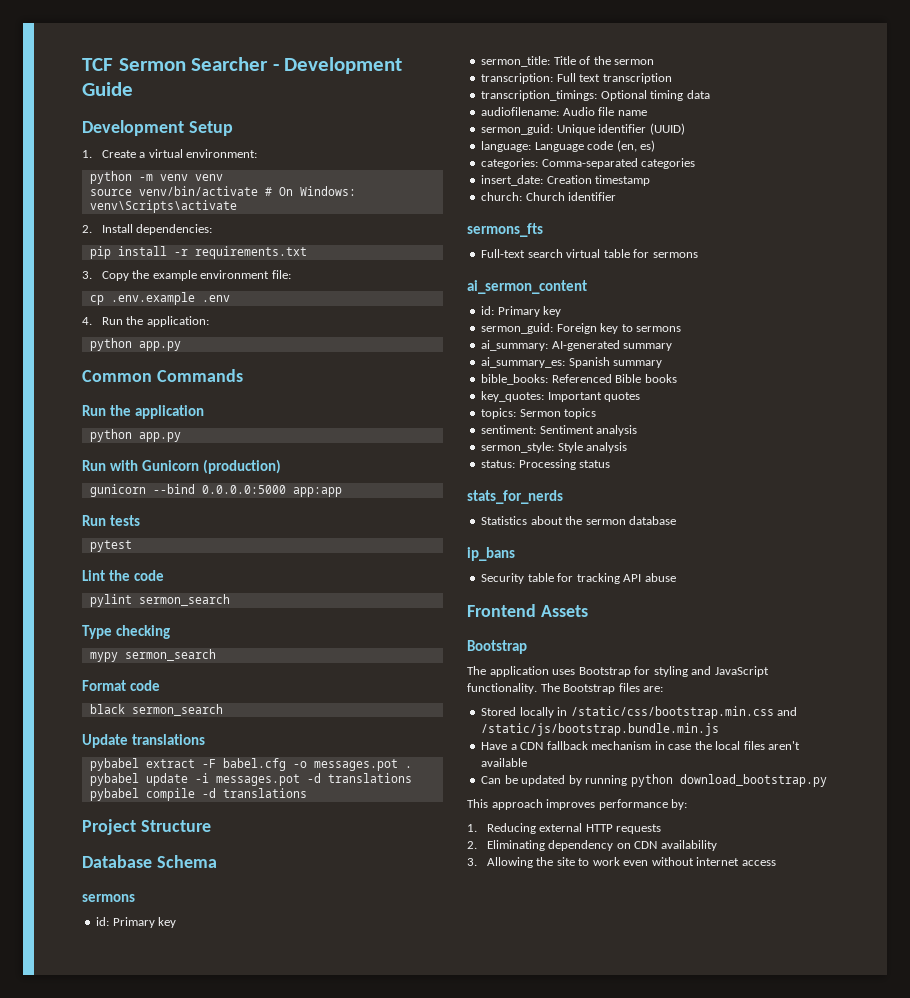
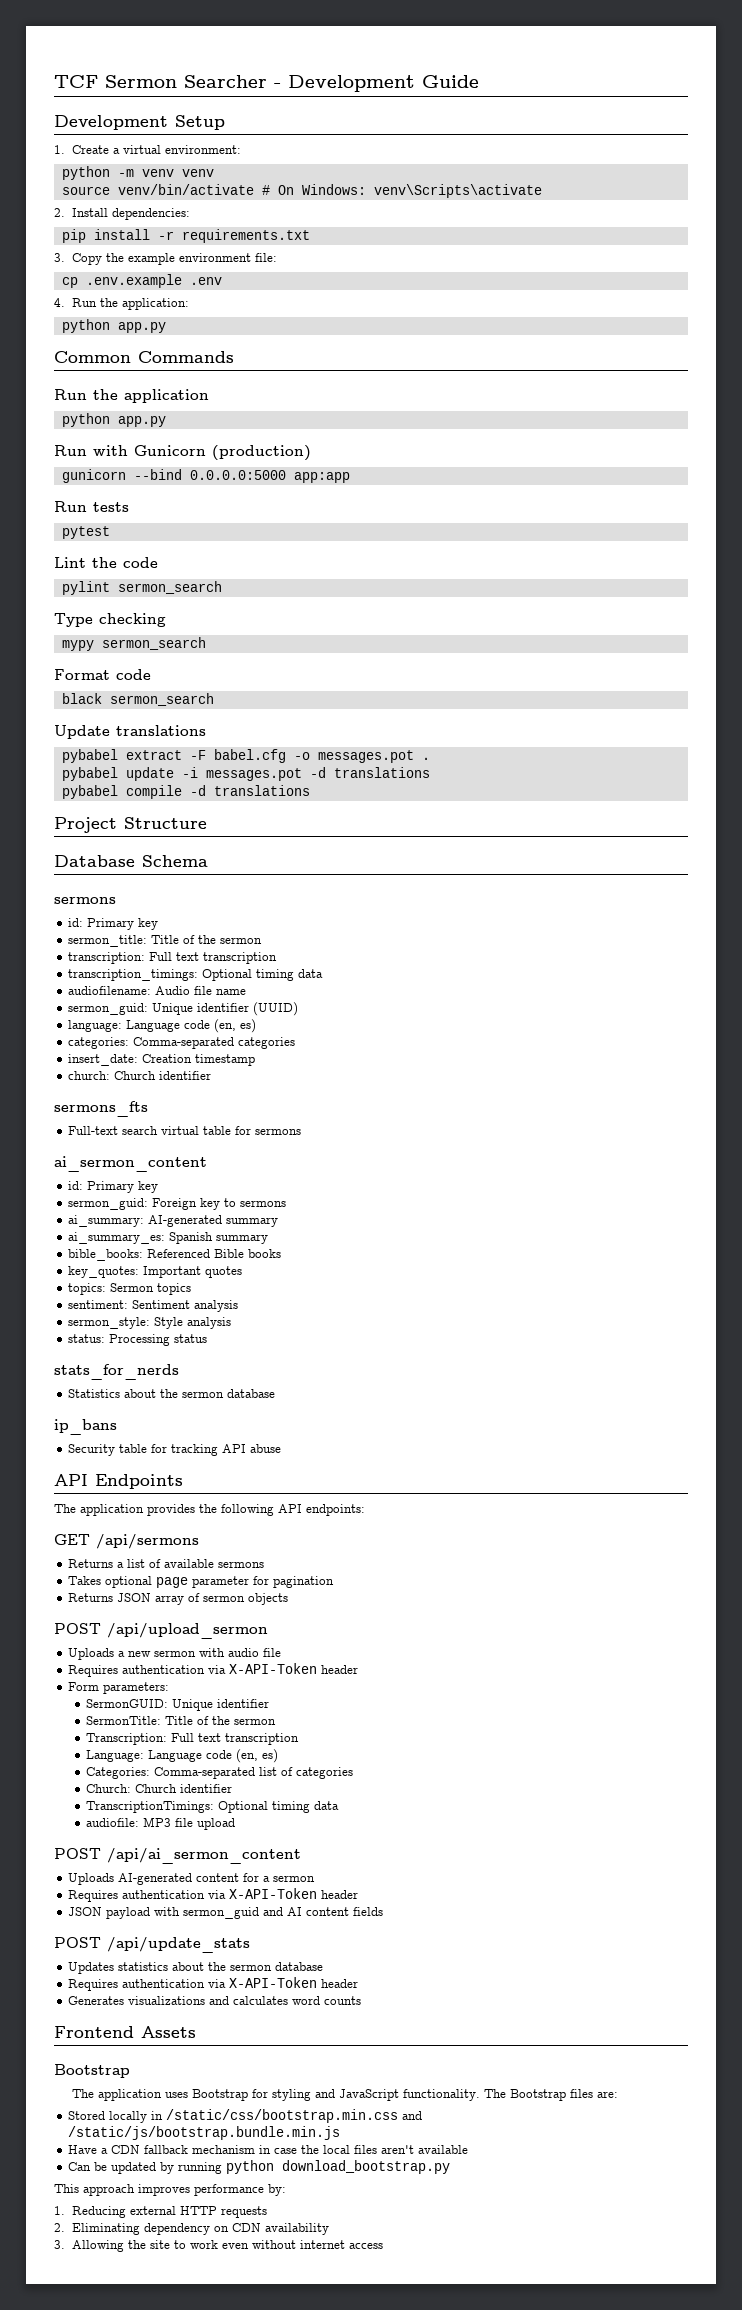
(676, 577) none -> [54,1474,183,1489] [54,1504,365,1516] [54,1534,199,1549] [68,1559,265,1568] [68,1576,335,1588] [68,1593,289,1605] [54,1623,268,1639] [68,1648,282,1660] [68,1663,359,1677] [68,1682,170,1694] [86,1699,270,1711] [86,1716,277,1725] [86,1733,300,1745] [86,1749,279,1763] [86,1767,354,1779] [86,1784,233,1793] [86,1801,340,1813] [86,1817,236,1830] [54,1848,301,1864] [68,1873,316,1885] [68,1888,359,1902] [68,1907,384,1919] [54,1937,250,1953] [68,1962,324,1974] [68,1977,359,1991] [68,1996,362,2005] // API Endpoints // The application provides the following API endpoints: // GET /api/sermons // Returns a list of available sermons // Takes optional page parameter for pagination // Returns JSON array of sermon objects // POST /api/upload_sermon // Uploads a new sermon with audio file // Requires authentication via X-API-Token header // Form parameters: // SermonGUID: Unique identifier // SermonTitle: Title of the sermon // Transcription: Full text transcription // Language: Language code (en, es) // Categories: Comma-separated list of categories // Church: Church identifier // TranscriptionTimings: Optional timing data // audiofile: MP3 file upload // POST /api/ai_sermon_content // Uploads AI-generated content for a sermon // Requires authentication via X-API-Token header // JSON payload with sermon_guid and AI content fields // POST /api/update_stats // Updates statistics about the sermon database // Requires authentication via X-API-Token header // Generates visualizations and calculates word counts

